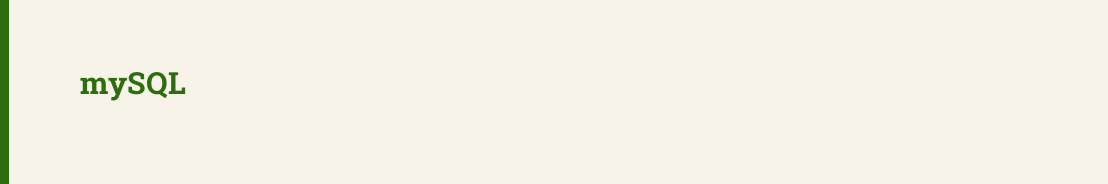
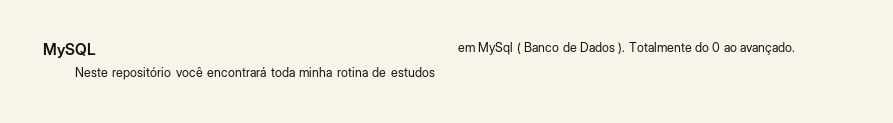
[80,71,186,101] mySQL -> [43,43,96,58] [74,67,436,80] [458,42,796,55] MySQL // Neste repositório você encontrará toda minha rotina de estudos em MySql ( Banco de Dados ). Totalmente do 0 ao avançado.

